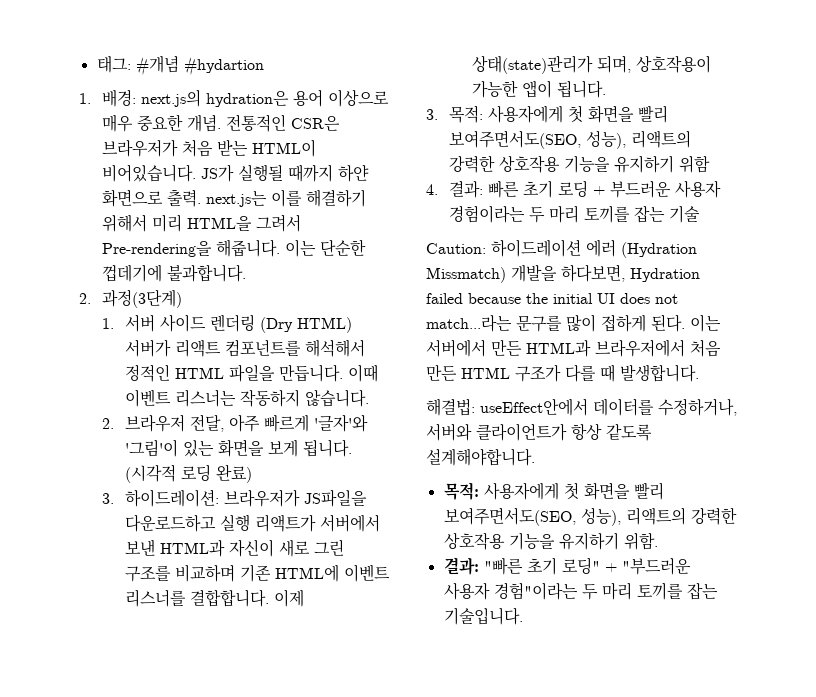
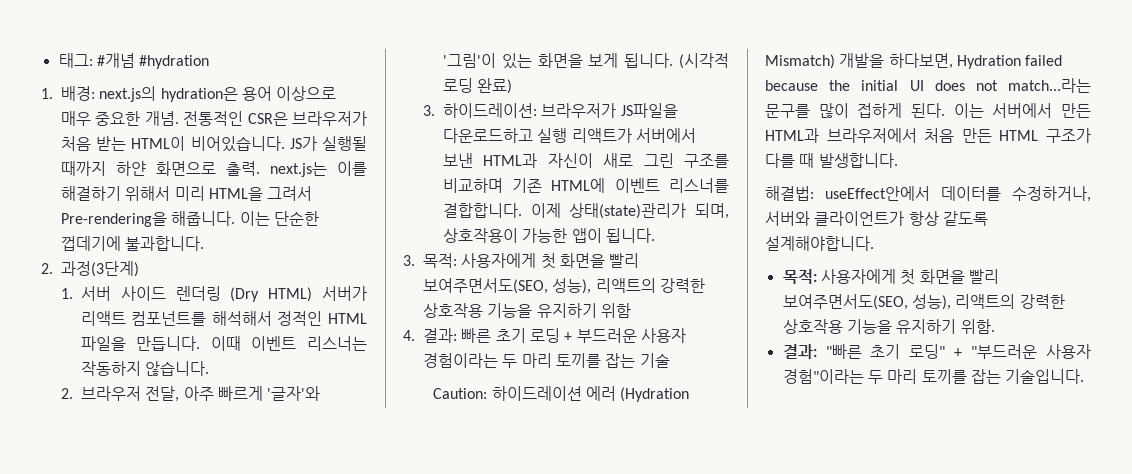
[183,56,264,76] #hydartion -> [139,55,210,69] #hydration
[426,267,506,283] Missmatch) -> [765,54,835,69] Mismatch)

